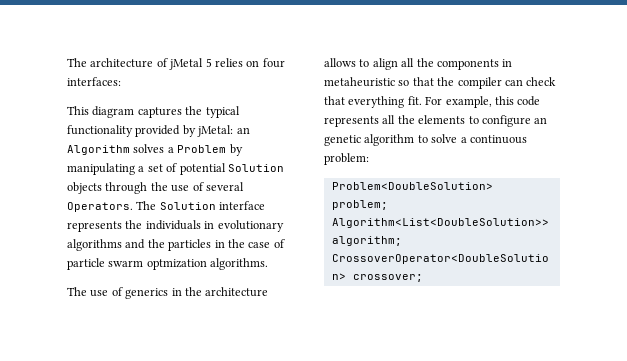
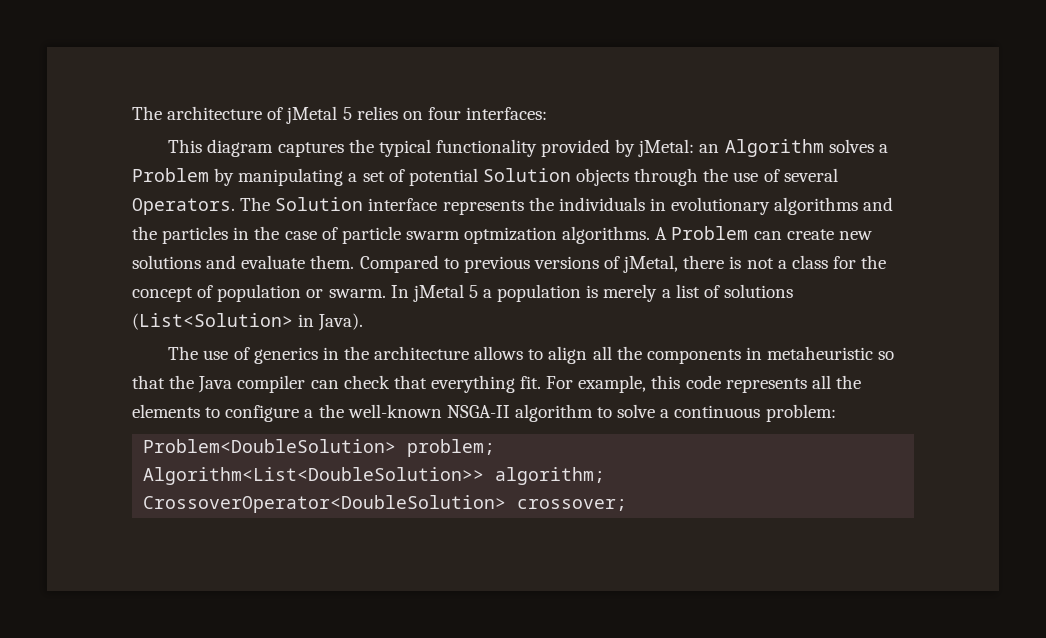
(269, 264) none -> [655,226,872,240] [132,255,887,273] [132,284,793,302] [132,313,364,331] A Problem can create new solutions and evaluate them. Compared to previous versions of jMetal, there is not a class for the concept of population or swarm. In jMetal 5 a population is merely a list of solutions (List<Solution> in Java).
(455, 81) none -> [198,376,233,393] Java
[534,117,548,124] [324,135,361,146] an genetic -> [304,404,510,418] a the well-known NSGA-II

